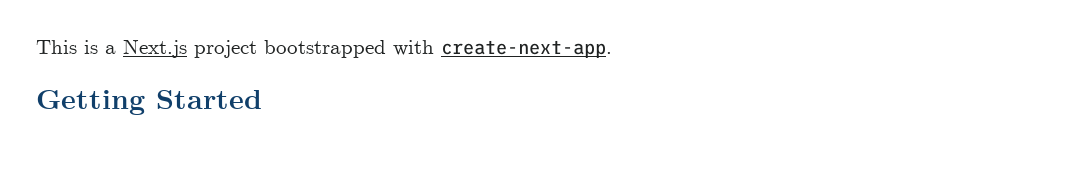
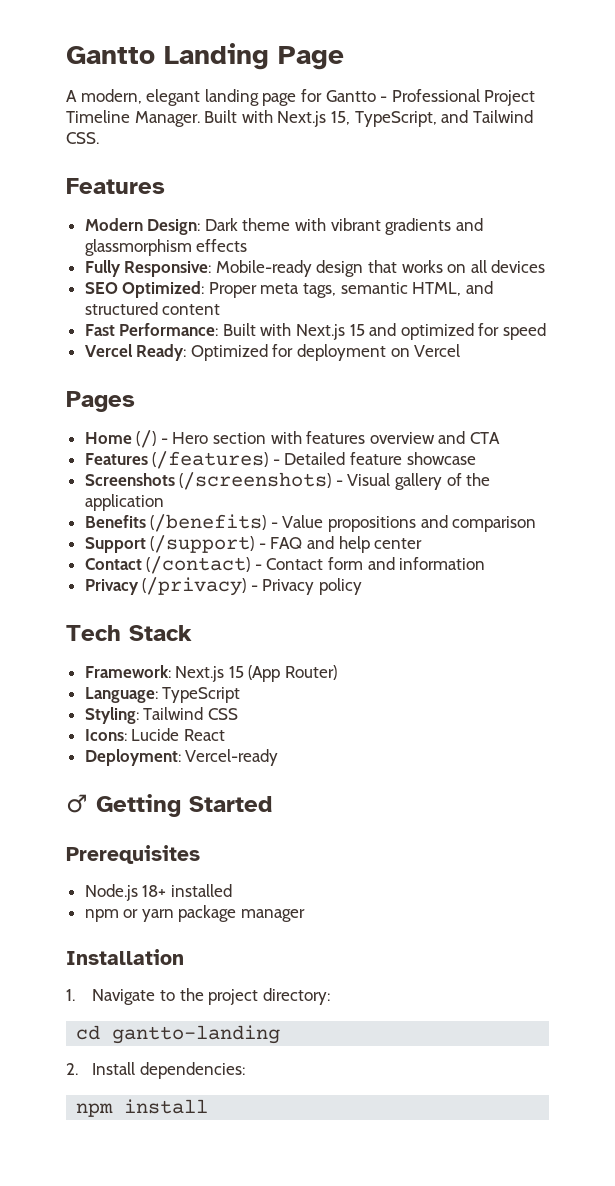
[36,39,612,58] [36,90,262,115] This is a Next.js project bootstrapped with create-next-app. // Getting Started -> [66,43,344,70] [66,89,536,106] [66,110,533,127] [66,132,99,144] [66,178,165,194] [84,218,483,235] [84,239,248,256] [84,260,546,277] [84,281,493,298] [84,302,221,315] [84,323,547,340] [84,344,461,361] [66,391,135,412] [84,430,501,448] [84,451,476,469] [84,472,491,490] [84,494,164,511] [84,514,537,532] [84,535,423,553] [84,556,486,574] [84,577,363,596] [66,625,192,641] [84,665,338,682] [84,687,241,703] [84,707,238,724] [84,728,225,741] [84,749,279,766] [66,794,272,817] [66,845,200,864] [84,884,232,901] [84,905,306,922] [66,949,184,965] [66,988,330,1005] [76,1025,281,1044] [66,1062,245,1079] [76,1099,209,1117] Gantto Landing Page // A modern, elegant landing page for Gantto - Professional Project Timeline Manager. Built with Next.js 15, TypeScript, and Tailwind CSS. // Features // Modern Design: Dark theme with vibrant gradients and glassmorphism effects // Fully Responsive: Mobile-ready design that works on all devices // SEO Optimized: Proper meta tags, semantic HTML, and structured content // Fast Performance: Built with Next.js 15 and optimized for speed // Vercel Ready: Optimized for deployment on Vercel // Pages // Home (/) - Hero section with features overview and CTA // Features (/features) - Detailed feature showcase // Screenshots (/screenshots) - Visual gallery of the application // Benefits (/benefits) - Value propositions and comparison // Support (/support) - FAQ and help center // Contact (/contact) - Contact form and information // Privacy (/privacy) - Privacy policy // Tech Stack // Framework: Next.js 15 (App Router) // Language: TypeScript // Styling: Tailwind CSS // Icons: Lucide React // Deployment: Vercel-ready // ♂ Getting Started // Prerequisites // Node.js 18+ installed // npm or yarn package manager // Installation // 1. Navigate to the project directory: // cd gantto-landing // 2. Install dependencies: // npm install

